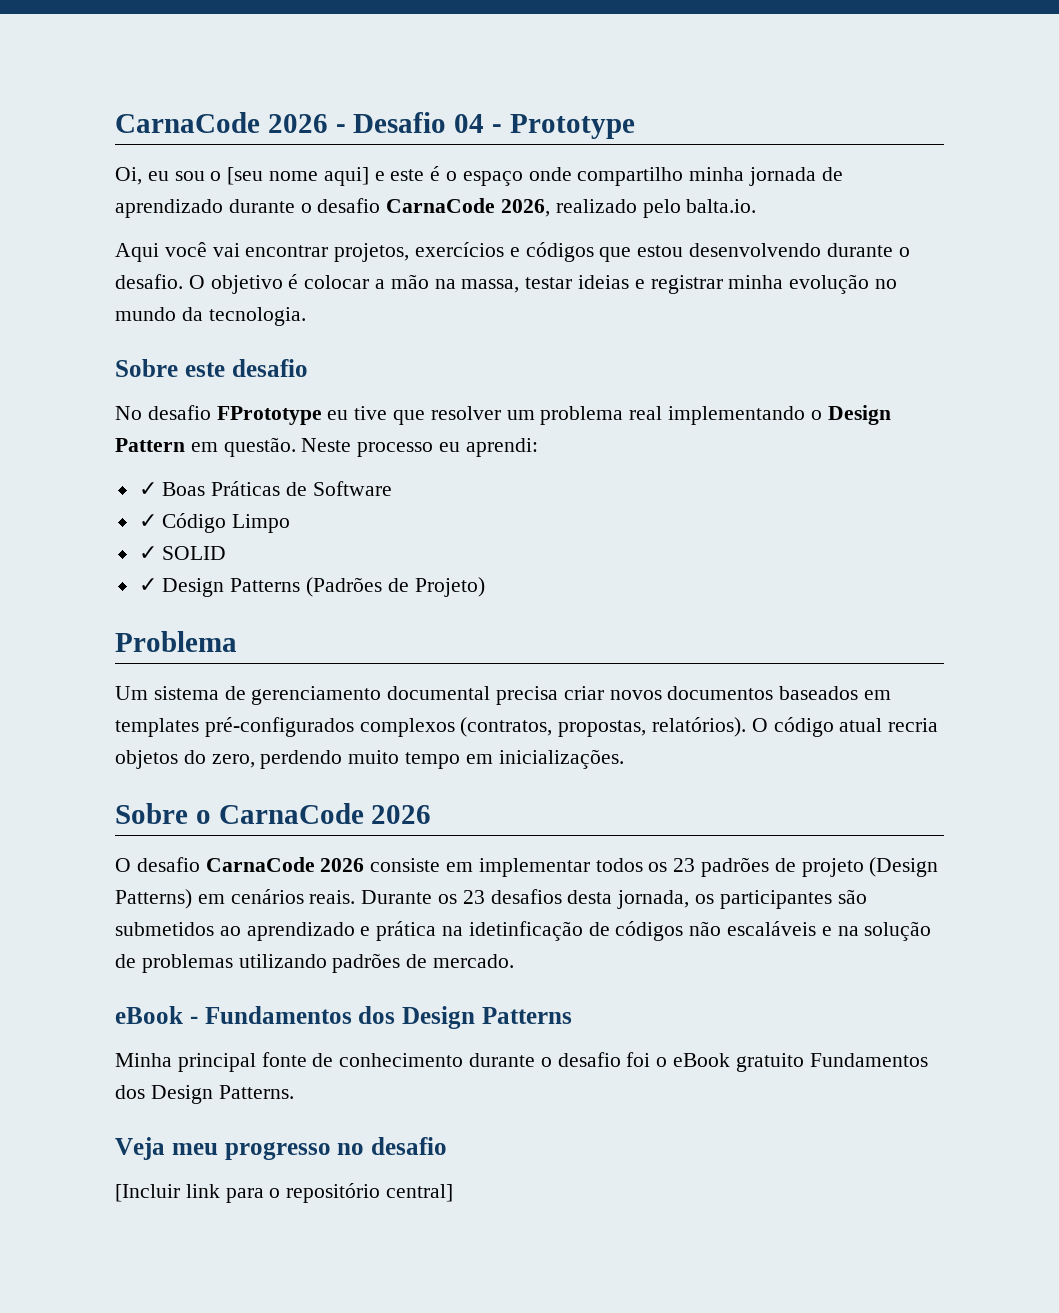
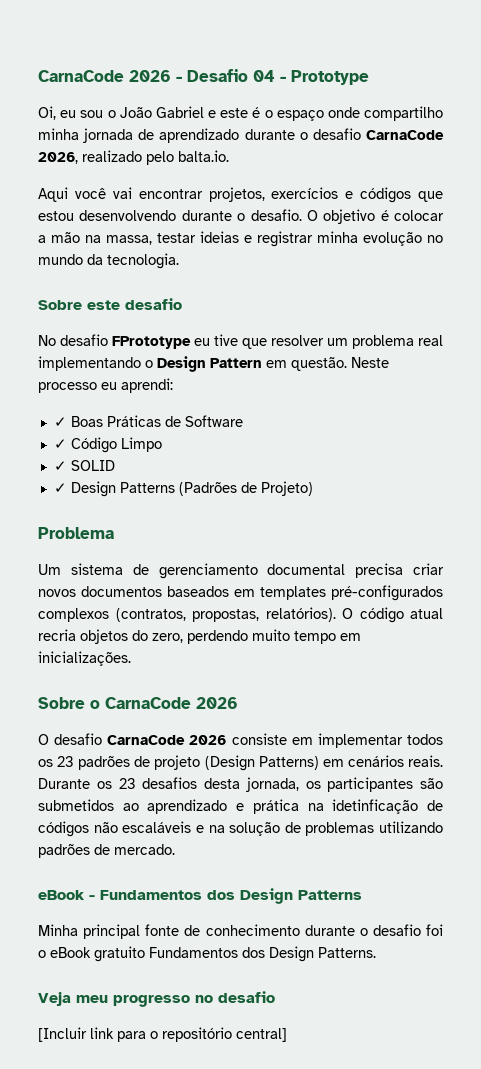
[227,167,369,186] [seu nome aqui] -> [119,106,204,118] João Gabriel

